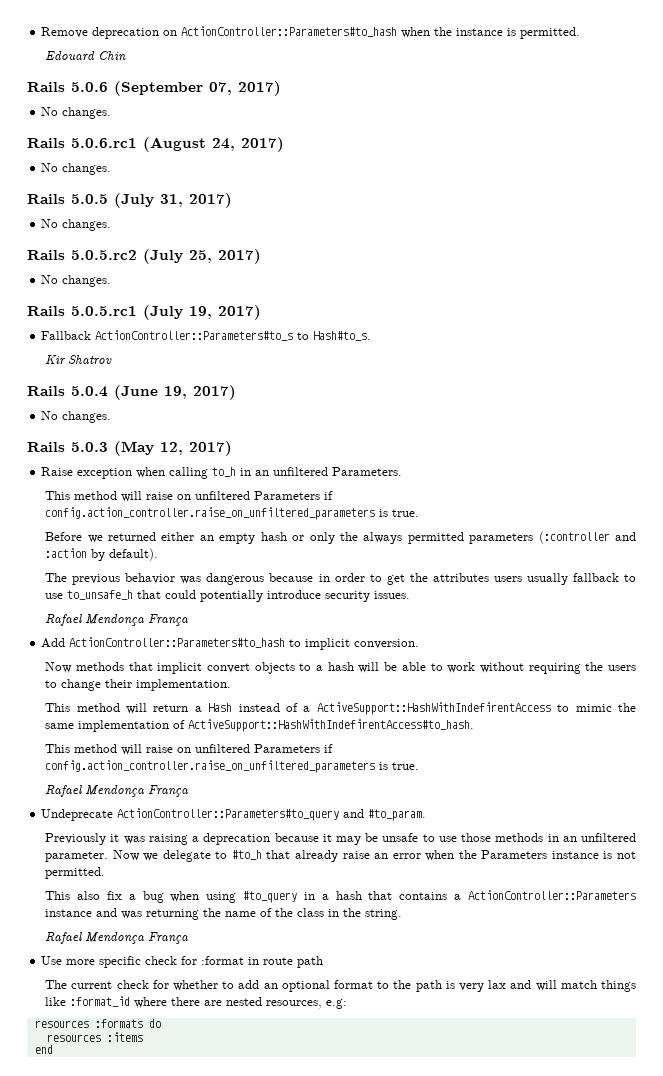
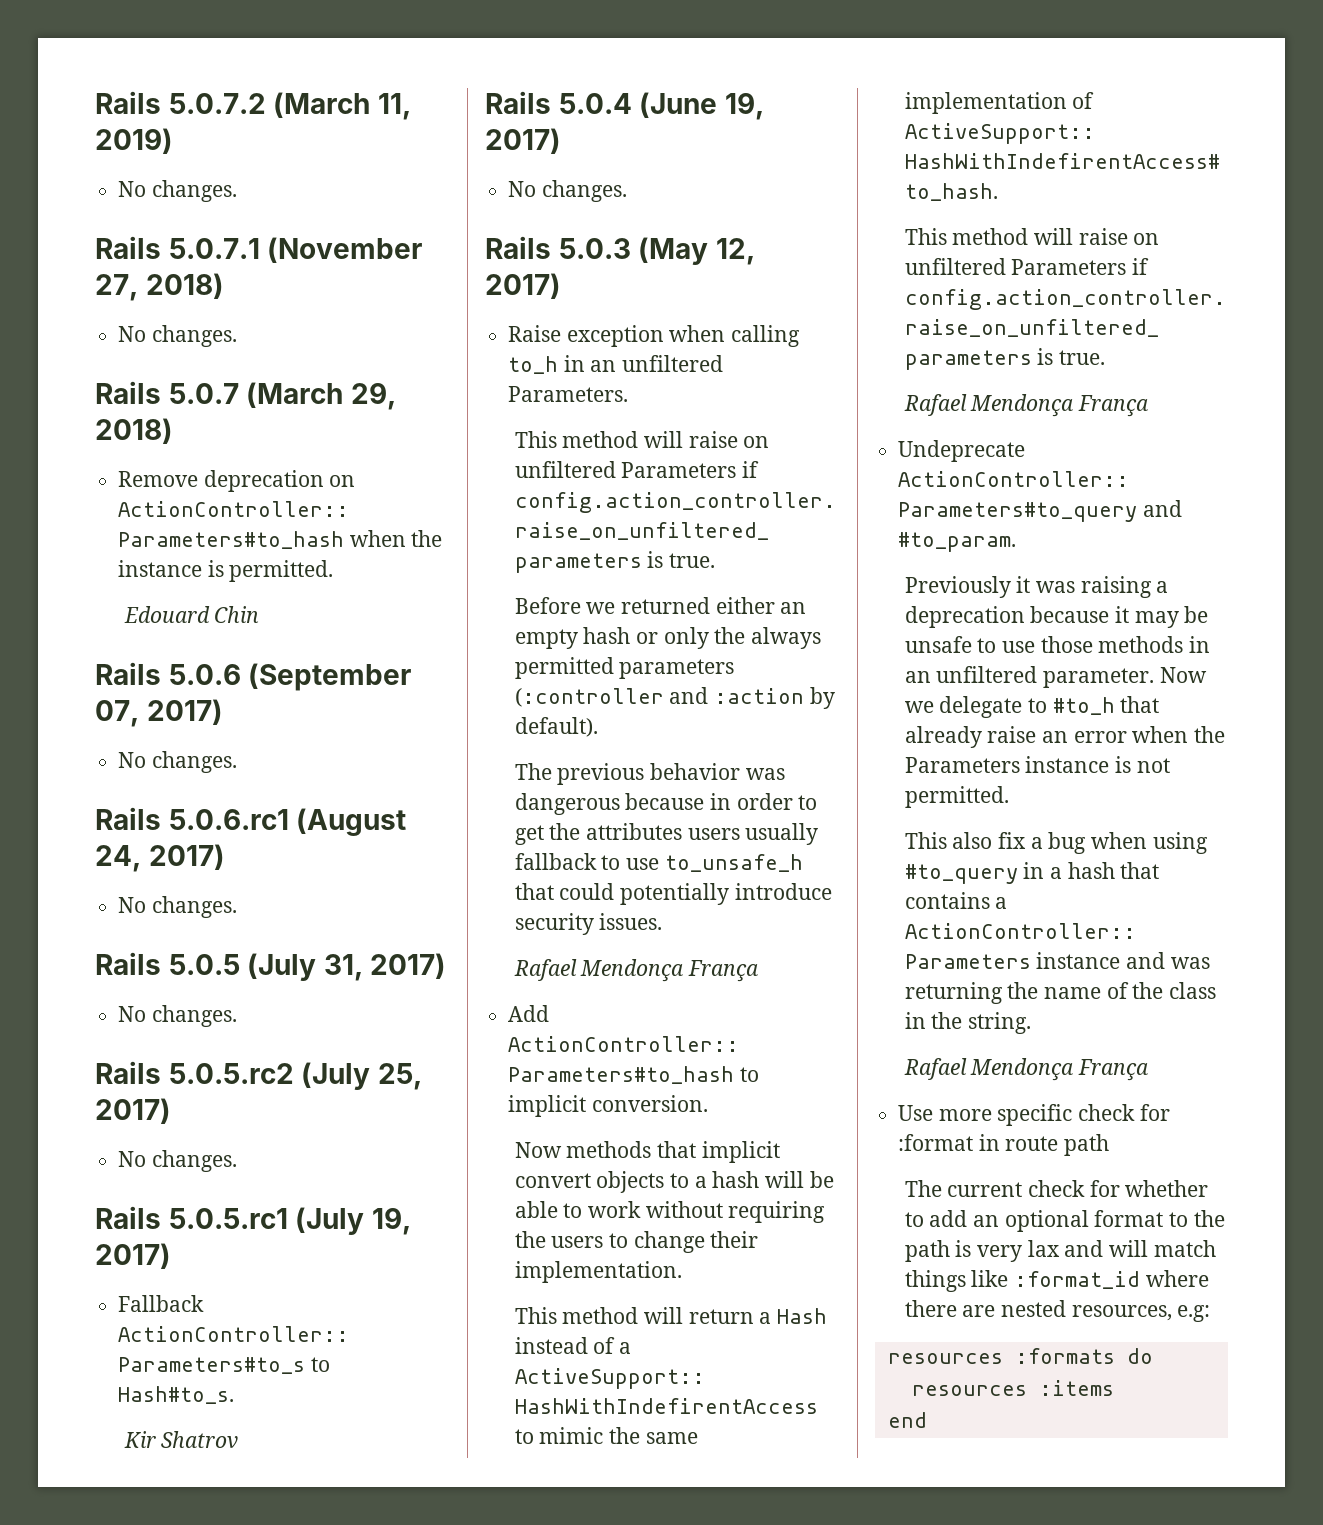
(41, 32) none -> [95,91,411,120] [95,128,173,154] [118,180,237,202] [95,236,423,263] [95,273,224,301] [118,325,237,347] [95,381,396,410] [95,418,173,444] Rails 5.0.7.2 (March 11, 2019) // No changes. // Rails 5.0.7.1 (November 27, 2018) // No changes. // Rails 5.0.7 (March 29, 2018) //

